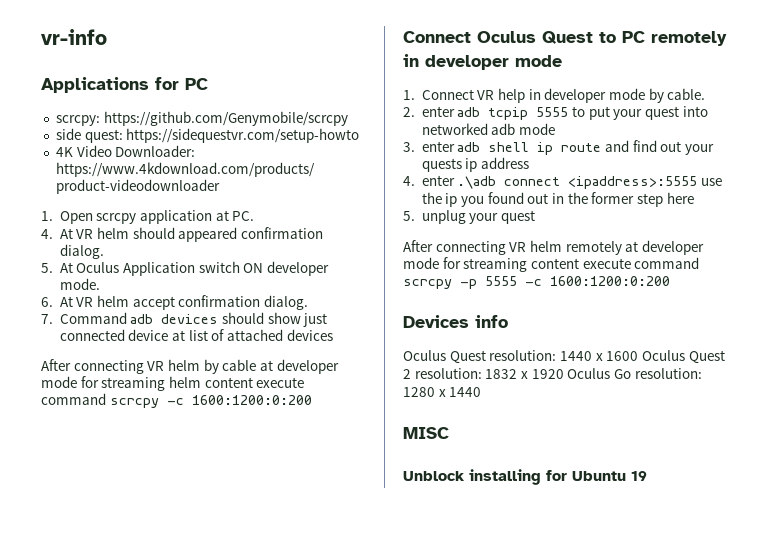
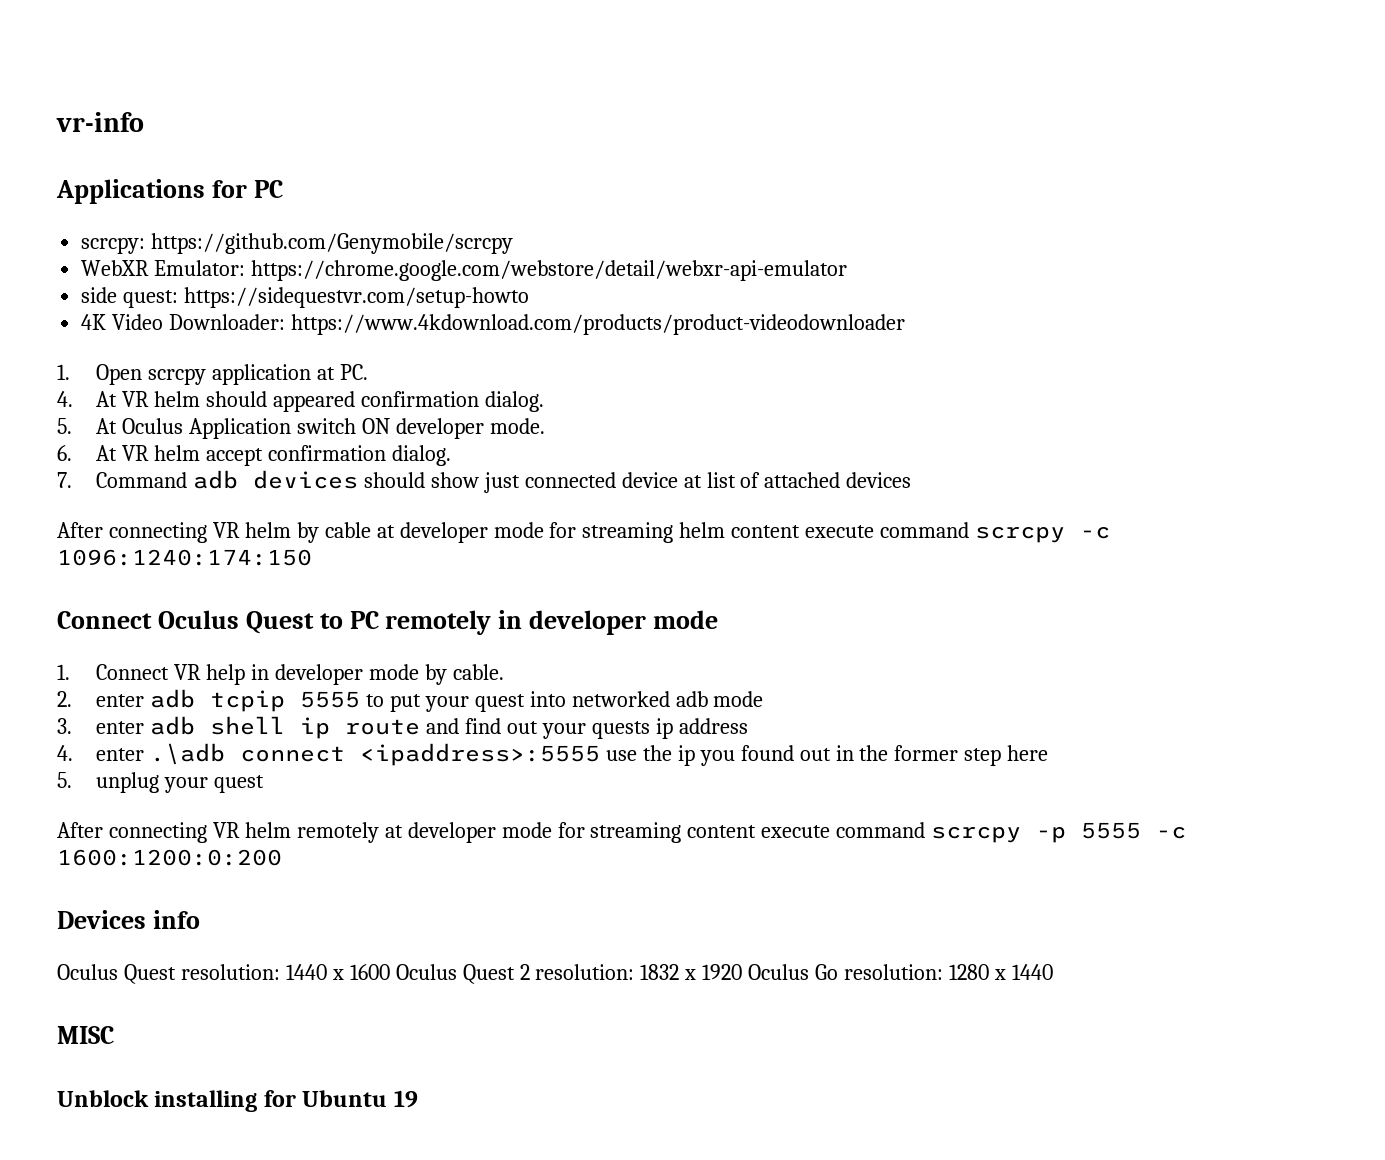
(348, 118) none -> [81,260,848,281] // WebXR Emulator: https://chrome.google.com/webstore/detail/webxr-api-emulator
[191,395,312,405] 1600:1200:0:200 -> [57,549,312,566] 1096:1240:174:150

